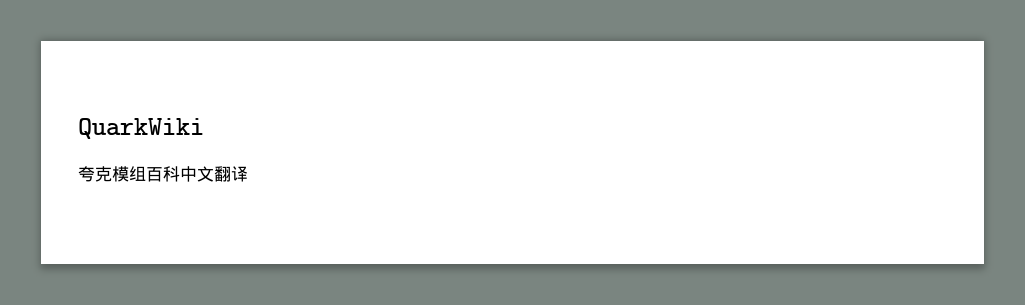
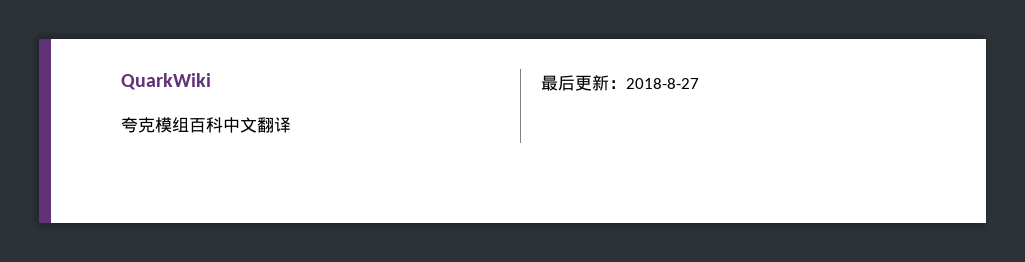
(248, 174) none -> [541,75,699,91] // 最后更新：2018-8-27

